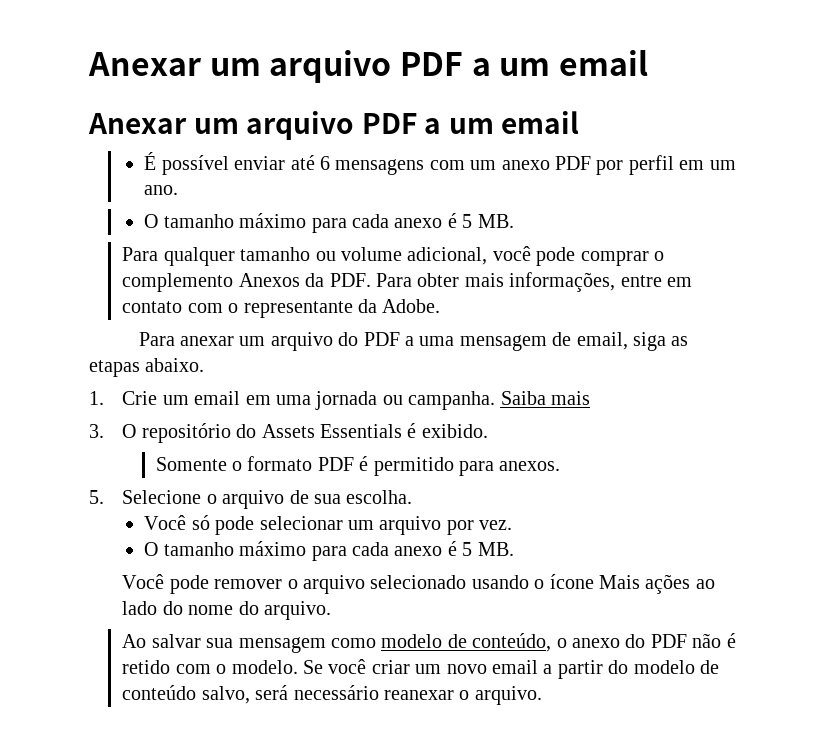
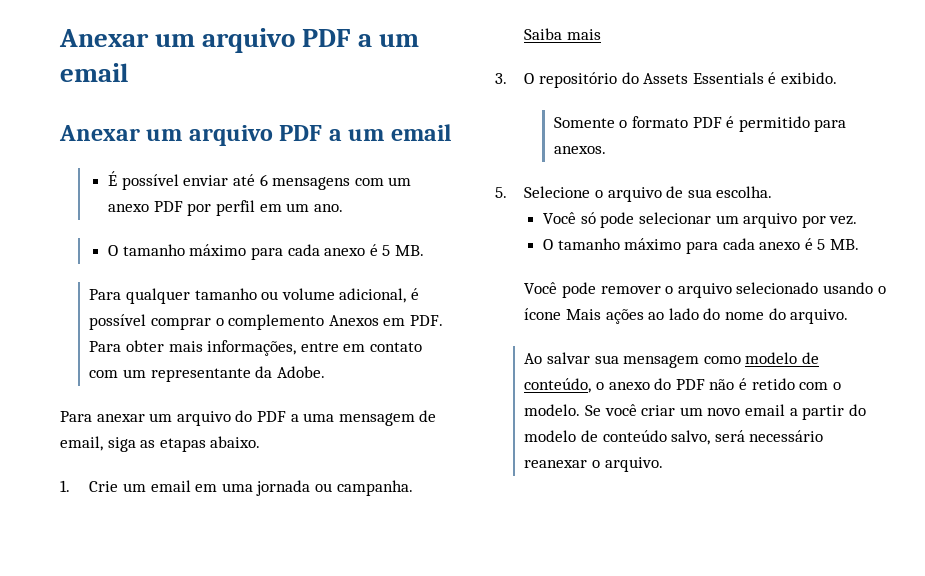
[492,246,576,266] você pode -> [410,288,419,300] [89,314,147,330] é possível
[305,273,325,287] da -> [383,318,406,326] em
[228,303,239,313] o -> [123,369,147,378] um

